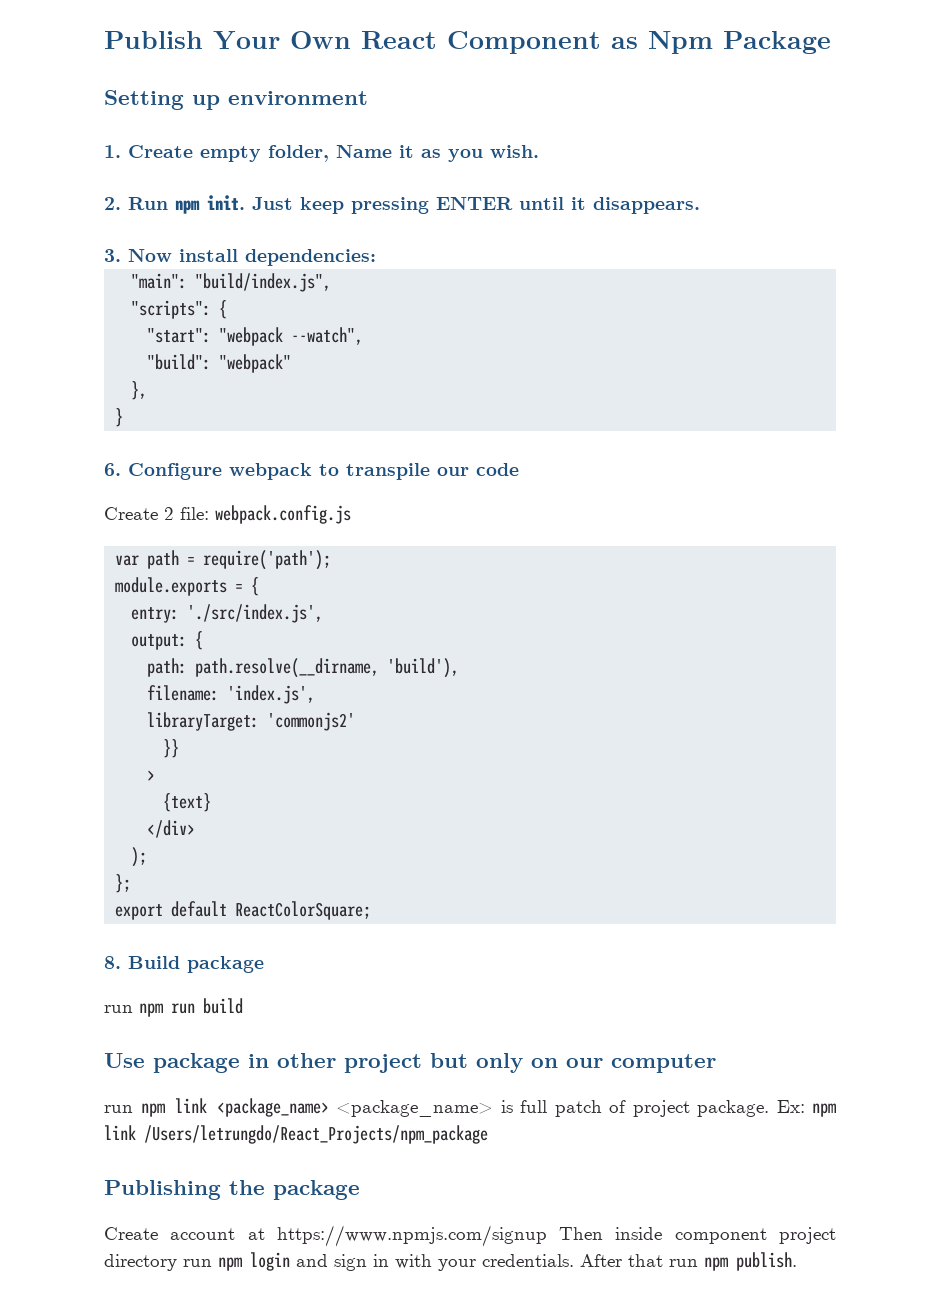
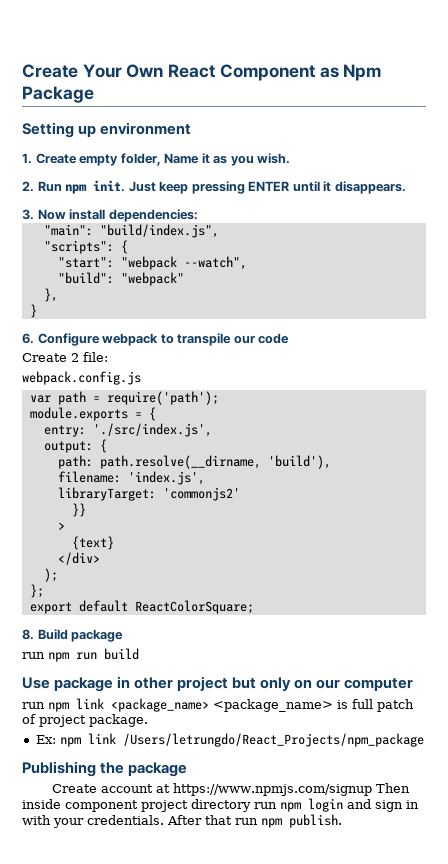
[104,31,203,49] Publish -> [22,64,78,78] Create
(209, 513) none -> (108, 357) //
(769, 1108) none -> (148, 720) //

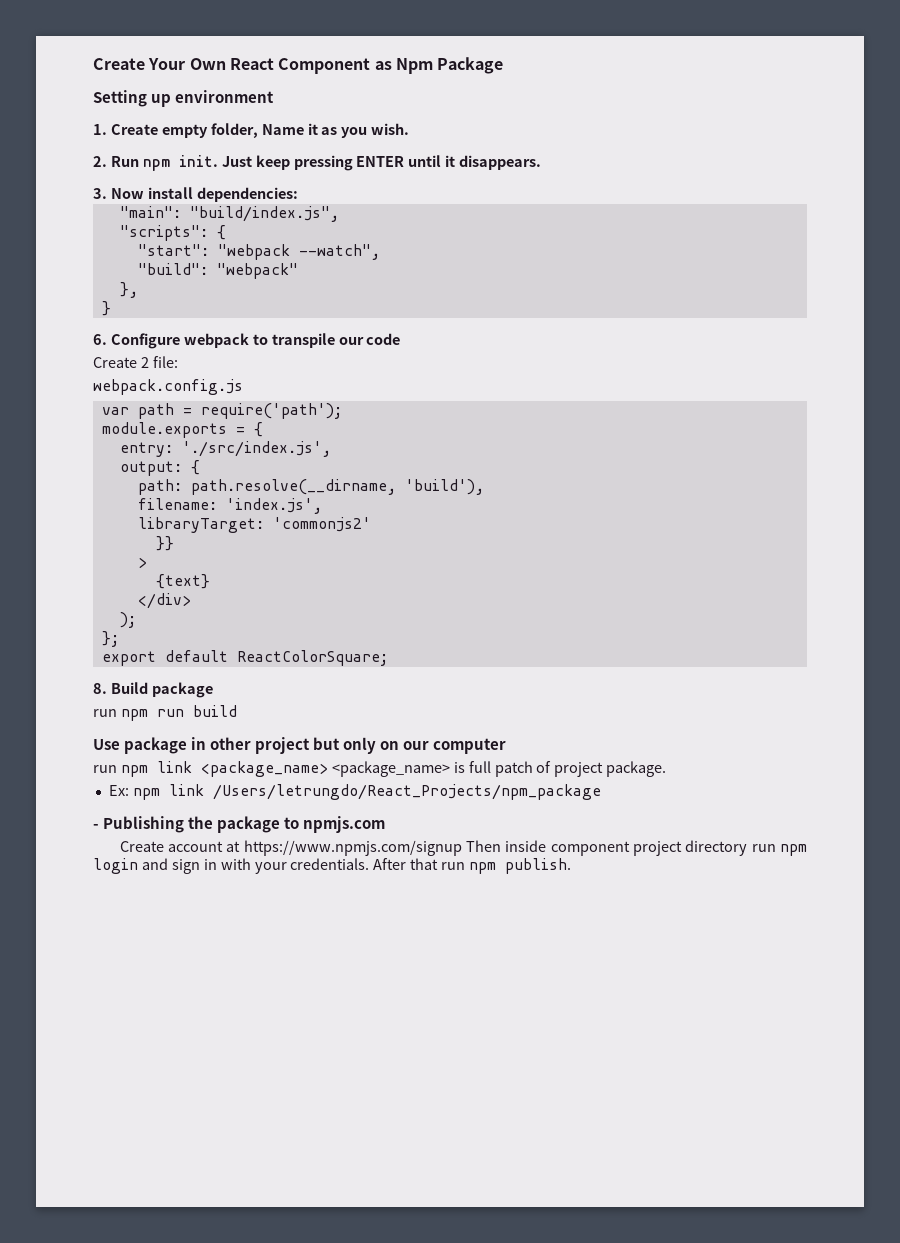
(424, 740) none -> [93,824,99,829] -
(188, 769) none -> [284,816,386,833] to npmjs.com

